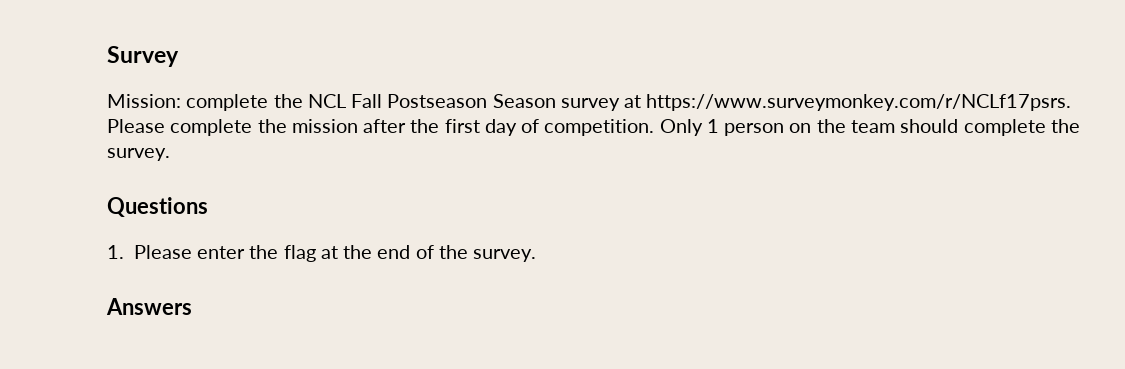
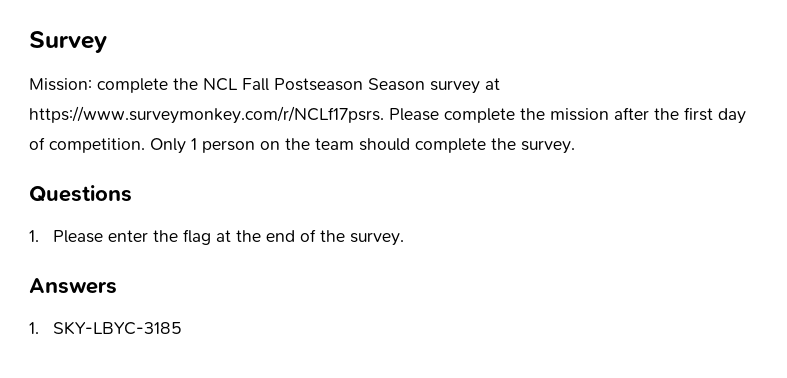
(192, 306) none -> [29,321,182,335] // 1. SKY-LBYC-3185

